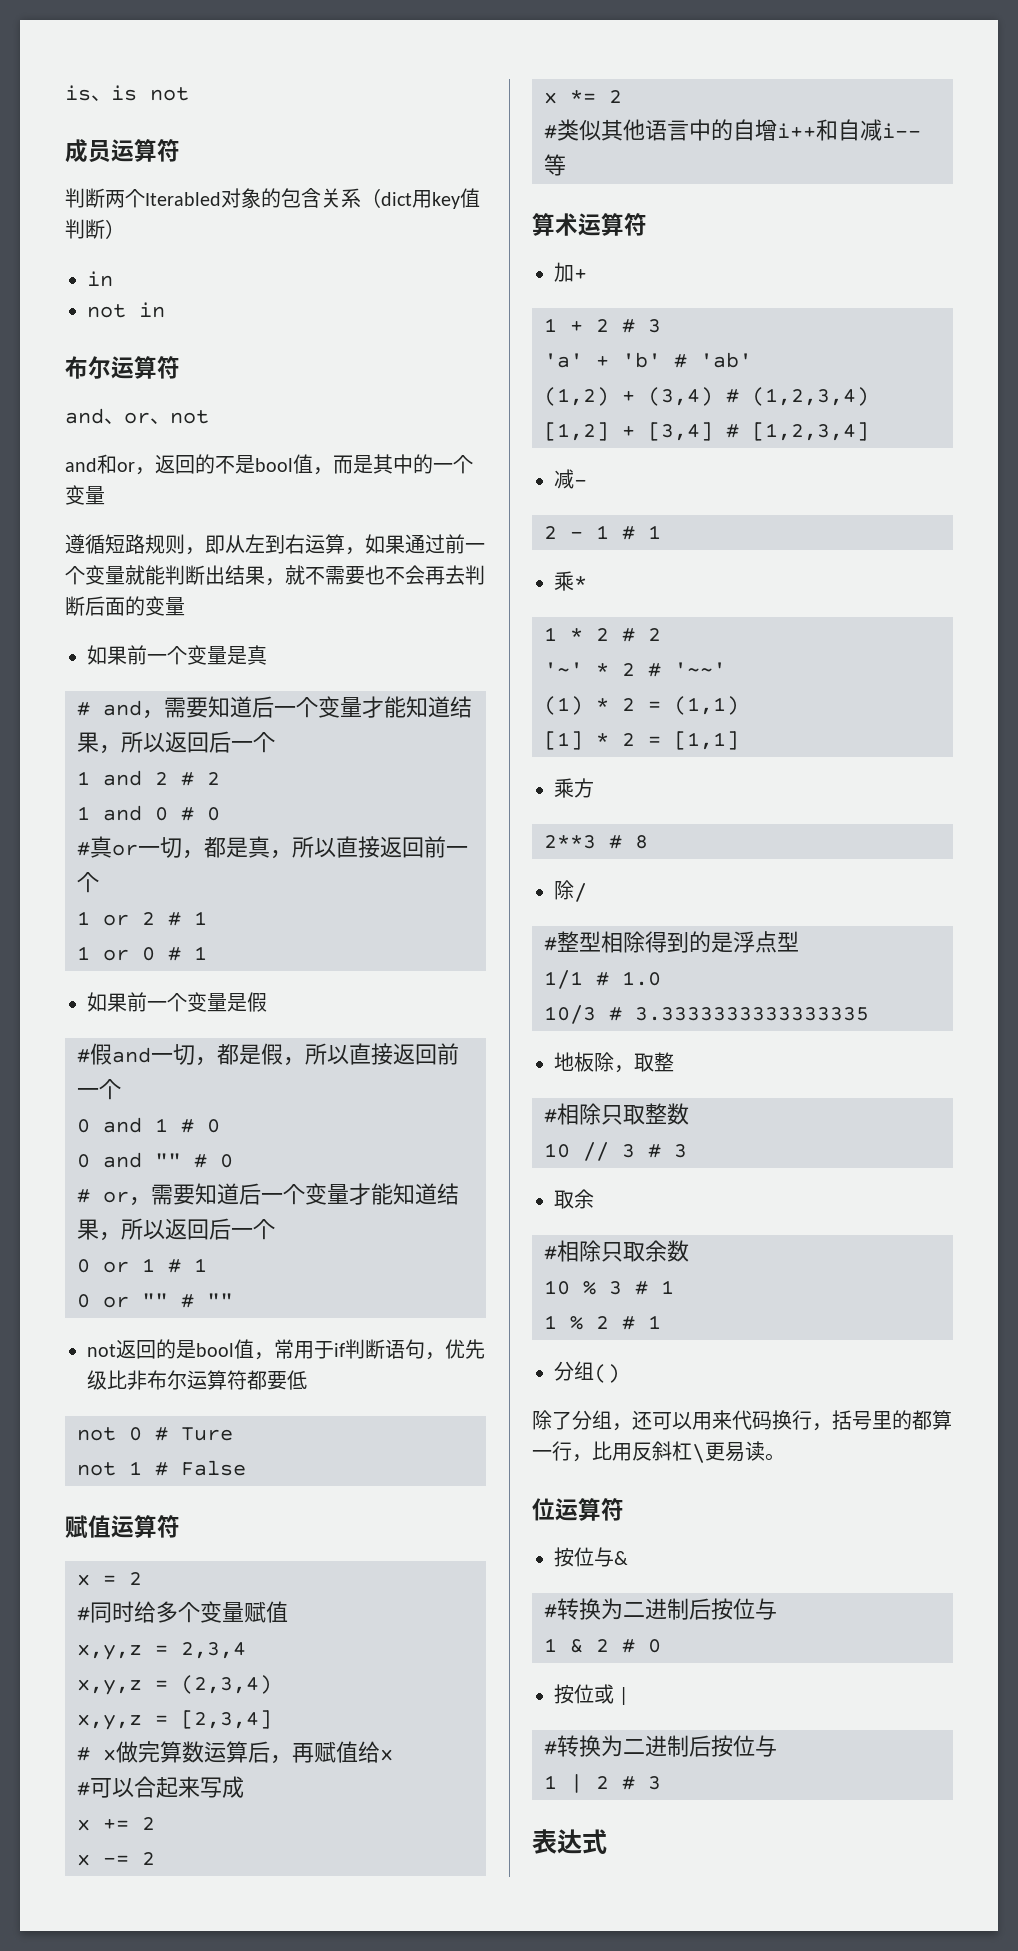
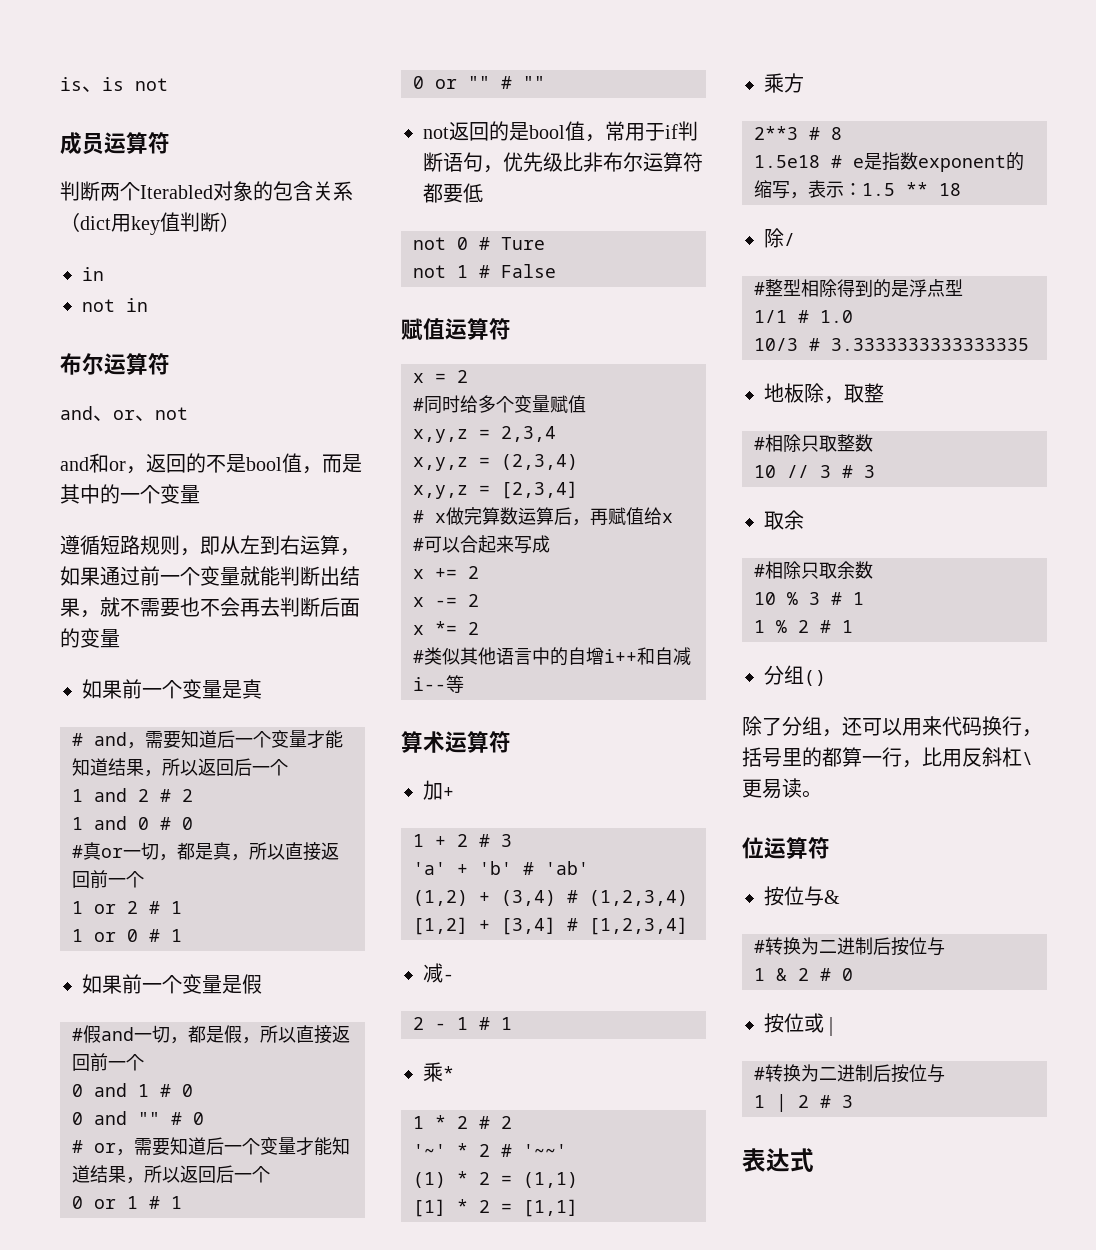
(648, 842) none -> [754,152,1024,172] [754,180,961,199] // 1.5e18 # e是指数exponent的缩写，表示：1.5 ** 18

